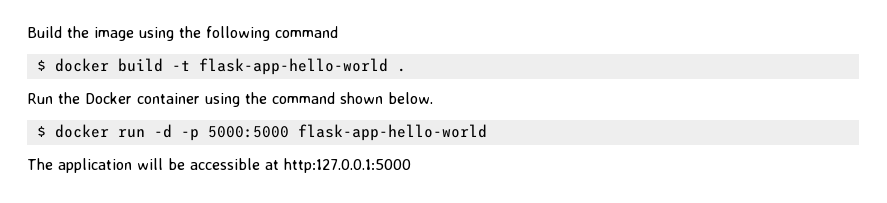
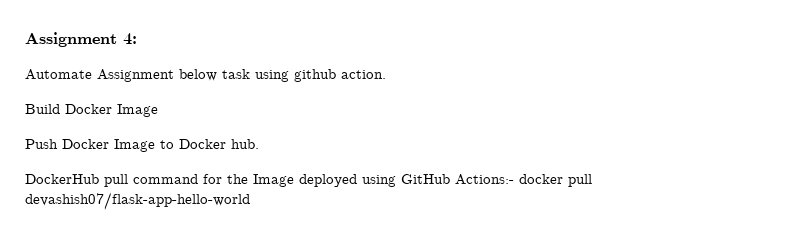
[27,26,338,41] [36,58,406,75] [27,92,433,107] [36,124,487,141] [27,158,411,173] Build the image using the following command // $ docker build -t flask-app-hello-world . // Run the Docker container using the command shown below. // $ docker run -d -p 5000:5000 flask-app-hello-world // The application will be accessible at http:127.0.0.1:5000 -> [25,32,137,47] [25,69,386,82] [25,104,158,117] [25,139,259,152] [25,174,592,187] [25,192,250,210] Assignment 4: // Automate Assignment below task using github action. // Build Docker Image // Push Docker Image to Docker hub. // DockerHub pull command for the Image deployed using GitHub Actions:- docker pull devashish07/flask-app-hello-world

